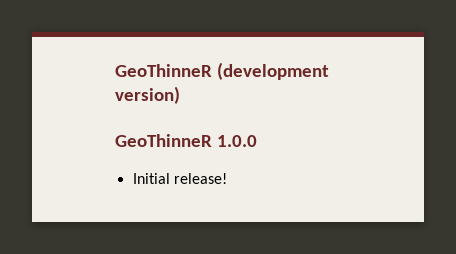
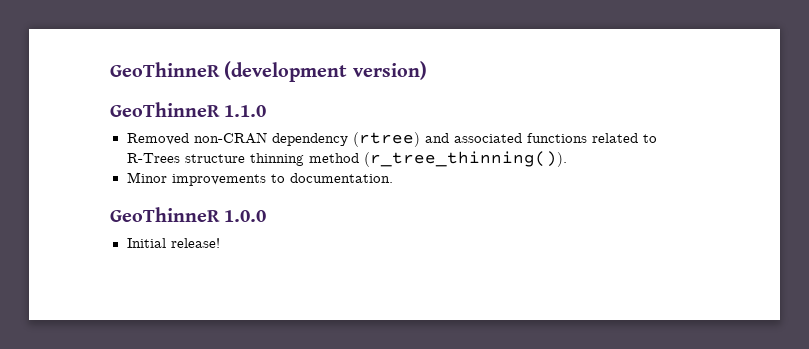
(180, 95) none -> [110,102,267,117] [126,132,657,147] [126,151,567,167] [126,172,393,186] // GeoThinneR 1.1.0 // Removed non-CRAN dependency (rtree) and associated functions related to R-Trees structure thinning method (r_tree_thinning()). // Minor improvements to documentation.

